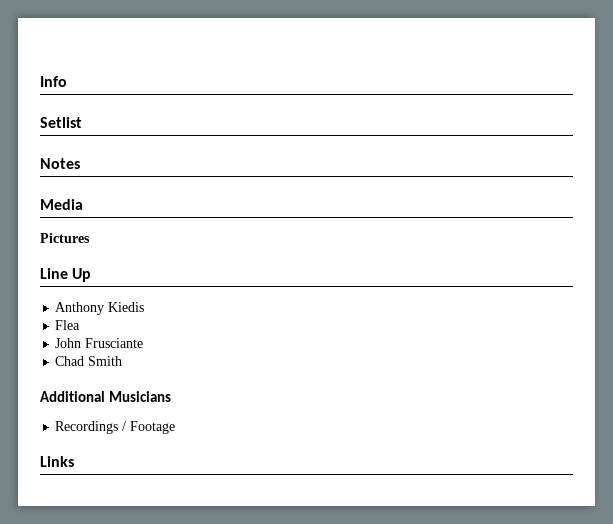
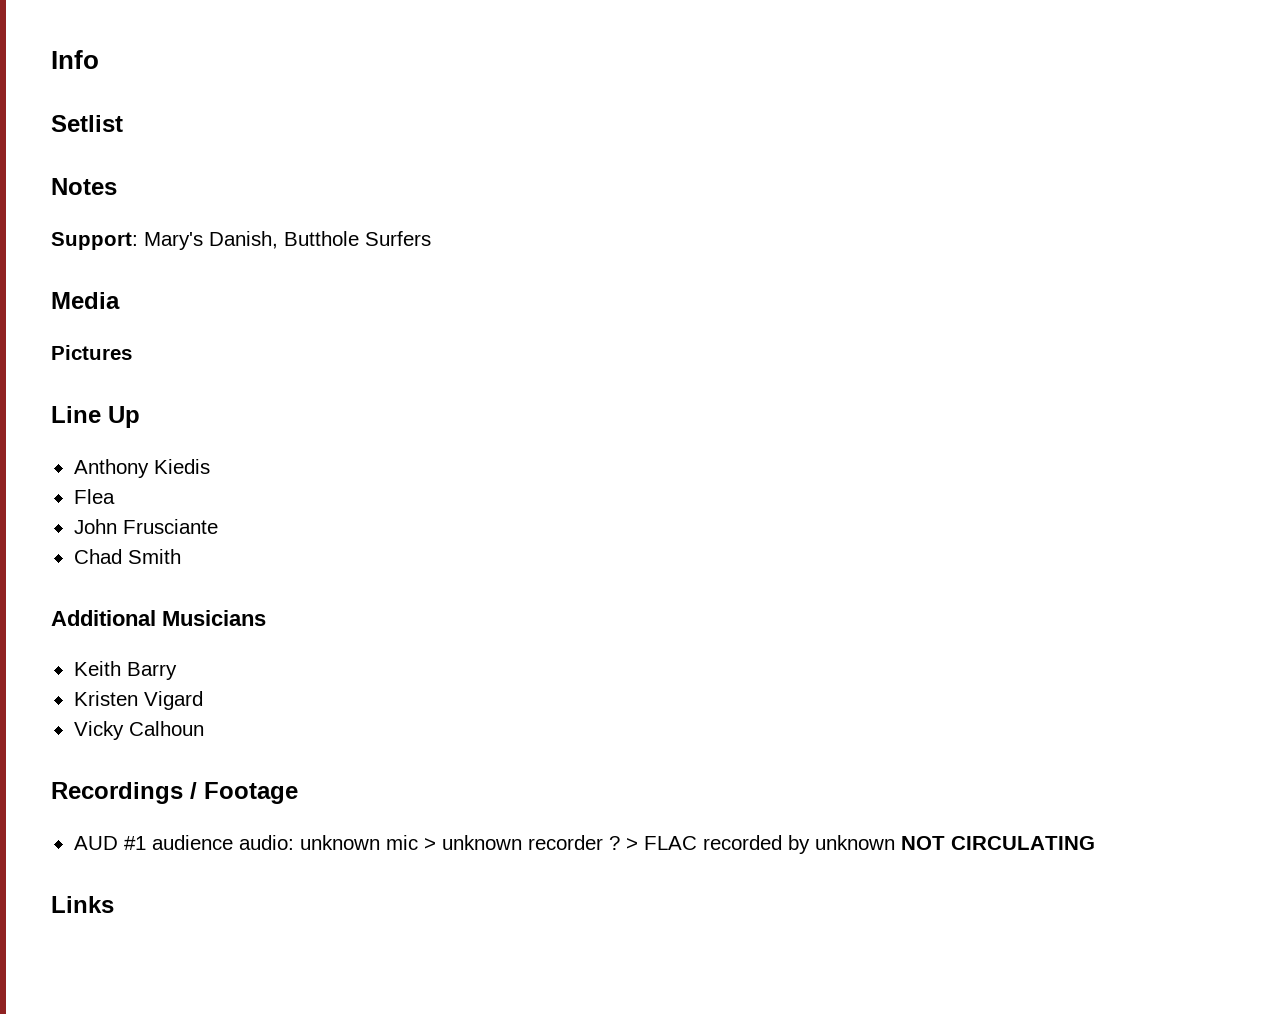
(80, 163) none -> [51,231,431,250] // Support: Mary's Danish, Butthole Surfers
[55,421,176,434] Recordings / Footage -> [73,661,177,680] [73,691,203,710] [73,721,204,740] [51,782,298,804] [73,835,1095,854] Keith Barry // Kristen Vigard // Vicky Calhoun // Recordings / Footage // AUD #1 audience audio: unknown mic > unknown recorder ? > FLAC recorded by unknown NOT CIRCULATING

